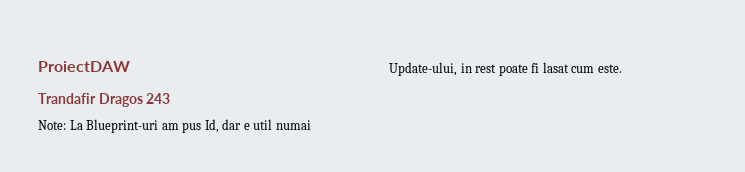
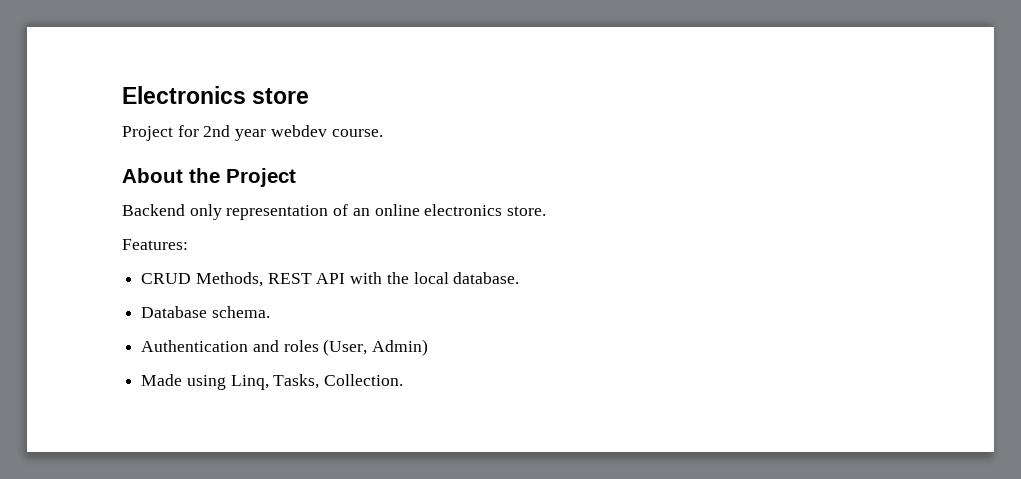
[38,61,130,72] [38,93,171,107] [38,119,311,133] [389,62,622,76] ProiectDAW // Trandafir Dragos 243 // Note: La Blueprint-uri am pus Id, dar e util numai Update-ului, in rest poate fi lasat cum este. -> [122,86,310,104] [122,125,383,141] [122,168,296,187] [122,204,547,220] [122,239,188,250] [141,272,520,287] [141,306,270,318] [141,339,429,356] [141,374,404,390] Electronics store // Project for 2nd year webdev course. // About the Project // Backend only representation of an online electronics store. // Features: // CRUD Methods, REST API with the local database. // Database schema. // Authentication and roles (User, Admin) // Made using Linq, Tasks, Collection.

